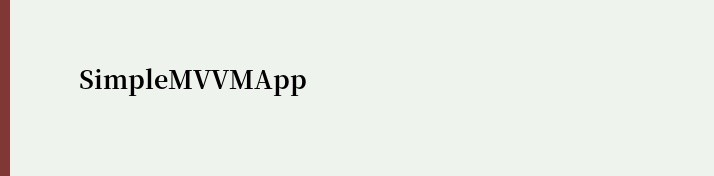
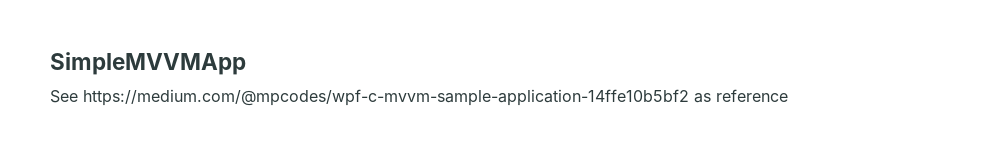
(307, 82) none -> [50,89,788,106] // See https://medium.com/@mpcodes/wpf-c-mvvm-sample-application-14ffe10b5bf2 as reference

